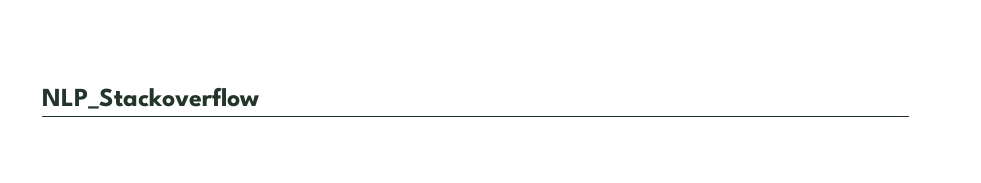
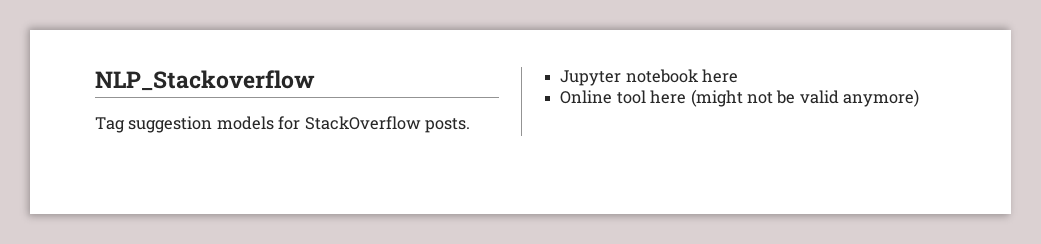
(259, 98) none -> [95,116,471,133] [560,69,739,86] [560,89,920,107] // Tag suggestion models for StackOverflow posts. // Jupyter notebook here // Online tool here (might not be valid anymore)

